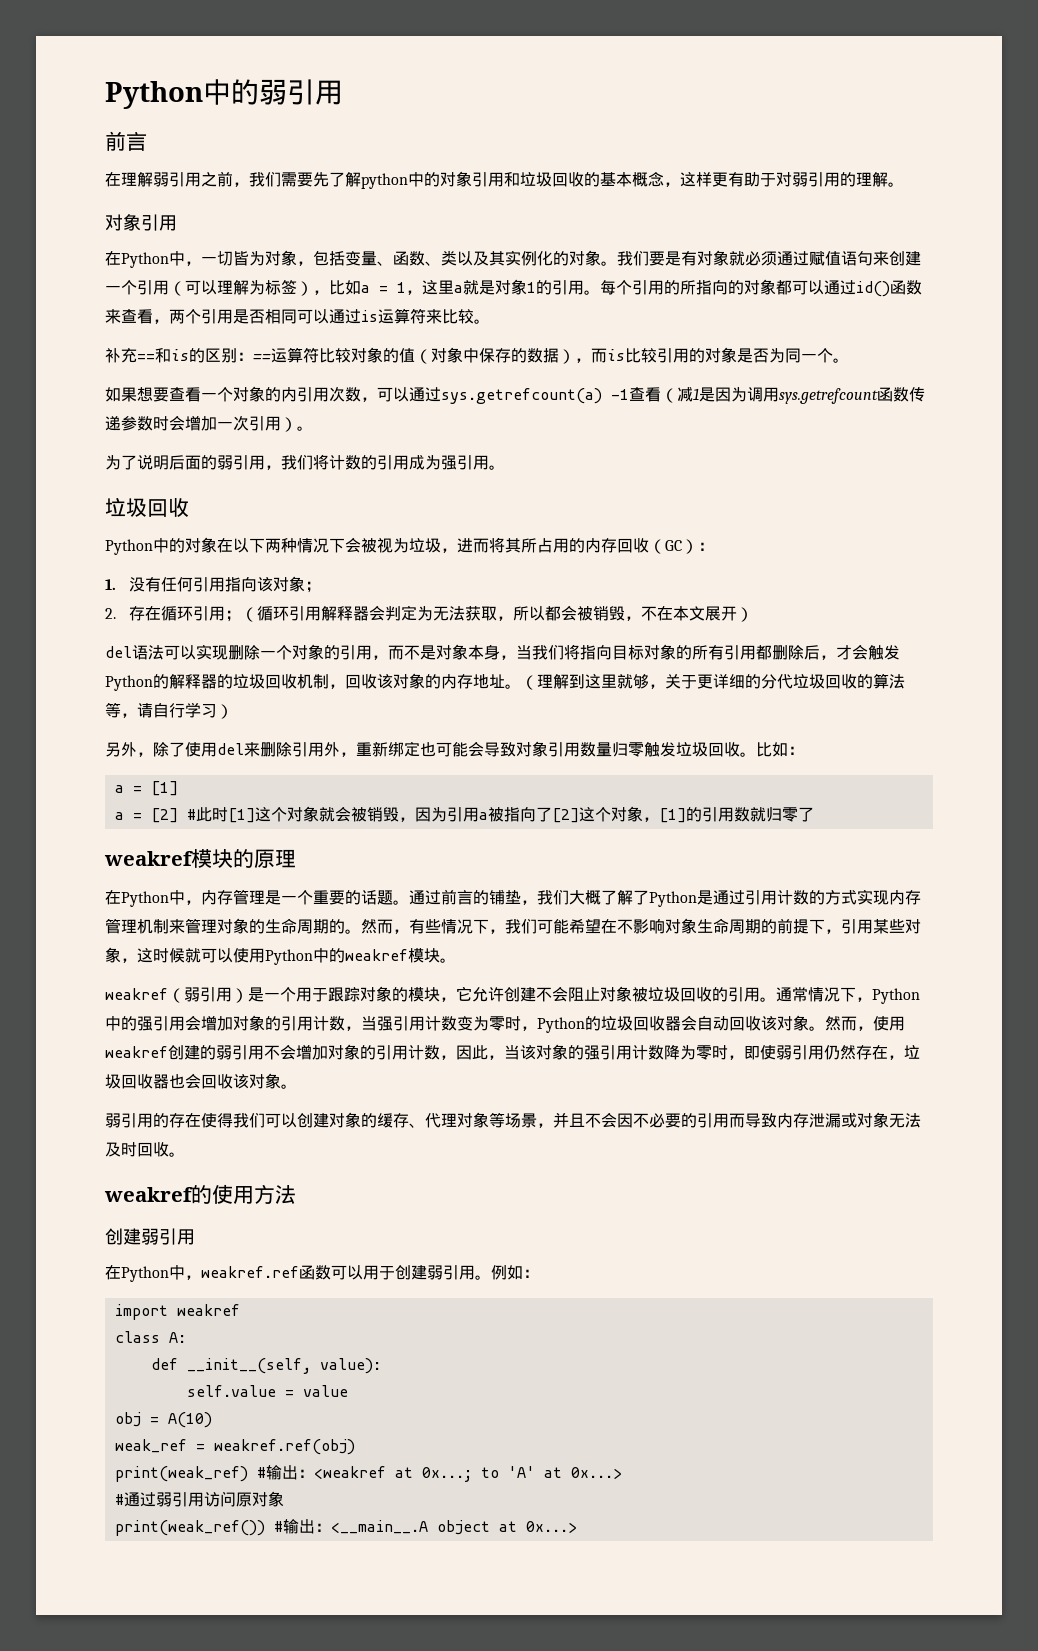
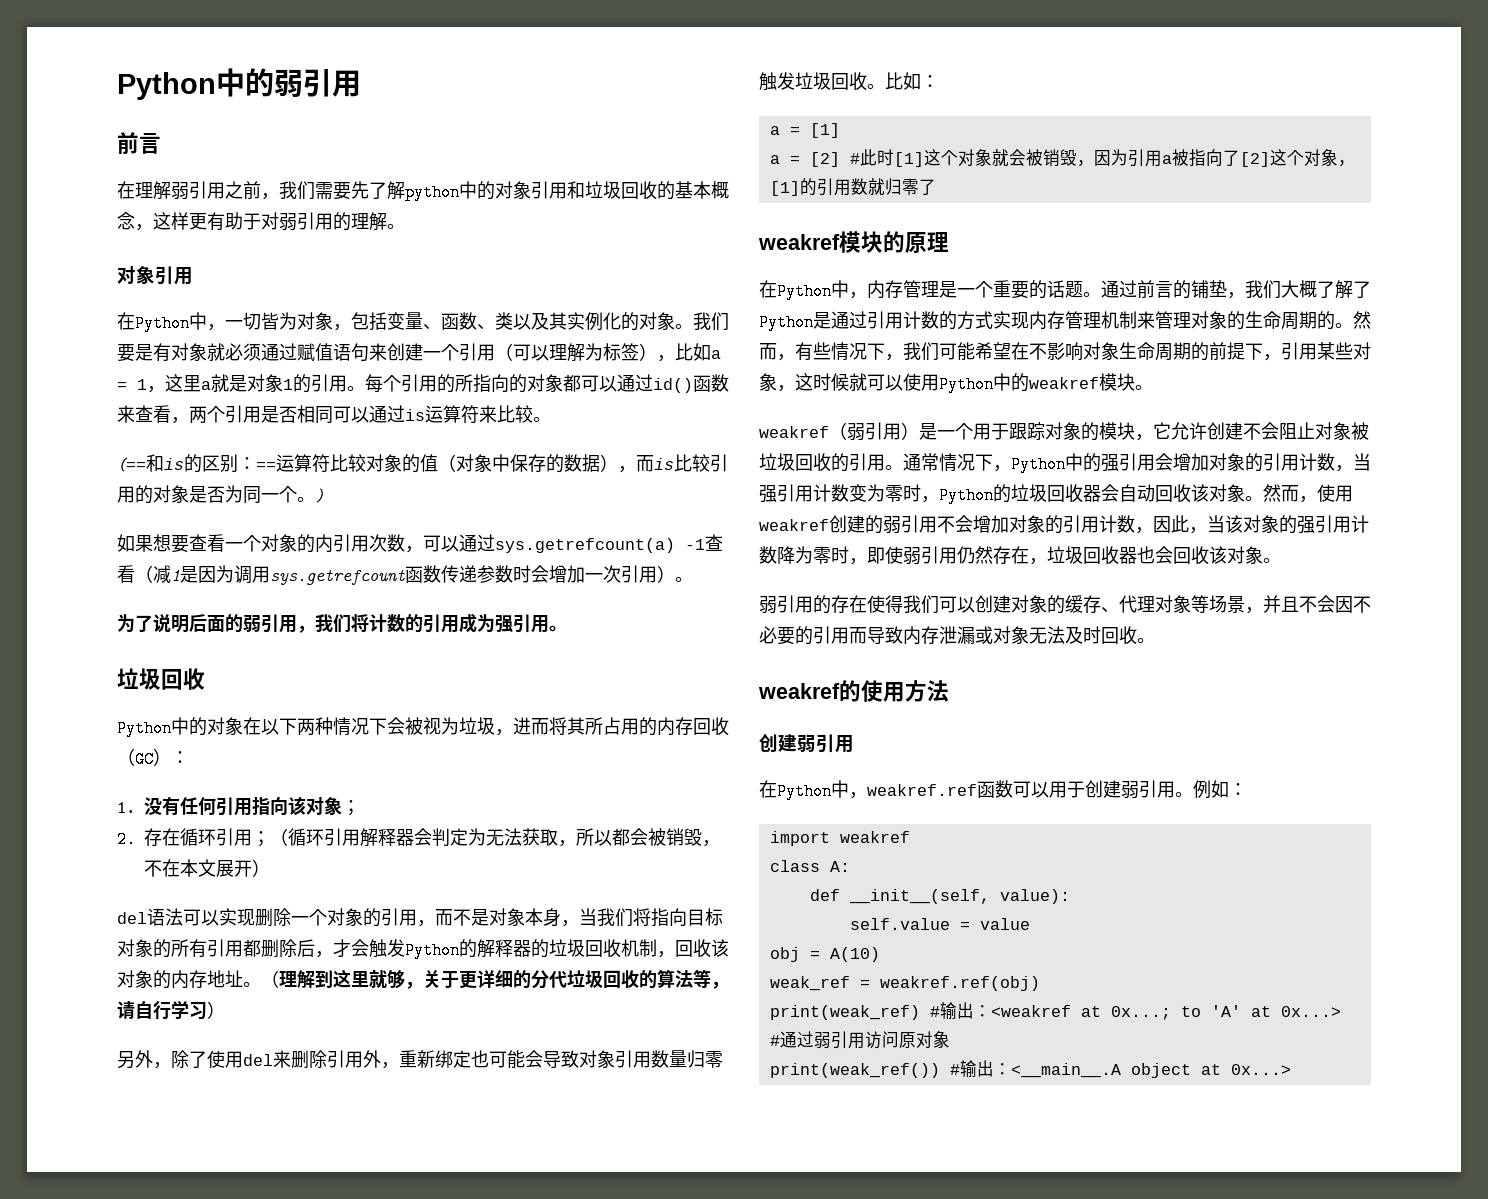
[105,348,155,363] 补充== -> [117,457,146,472] (==
(849, 360) none -> [315,488,324,503] )

